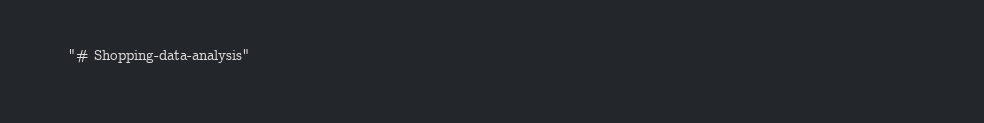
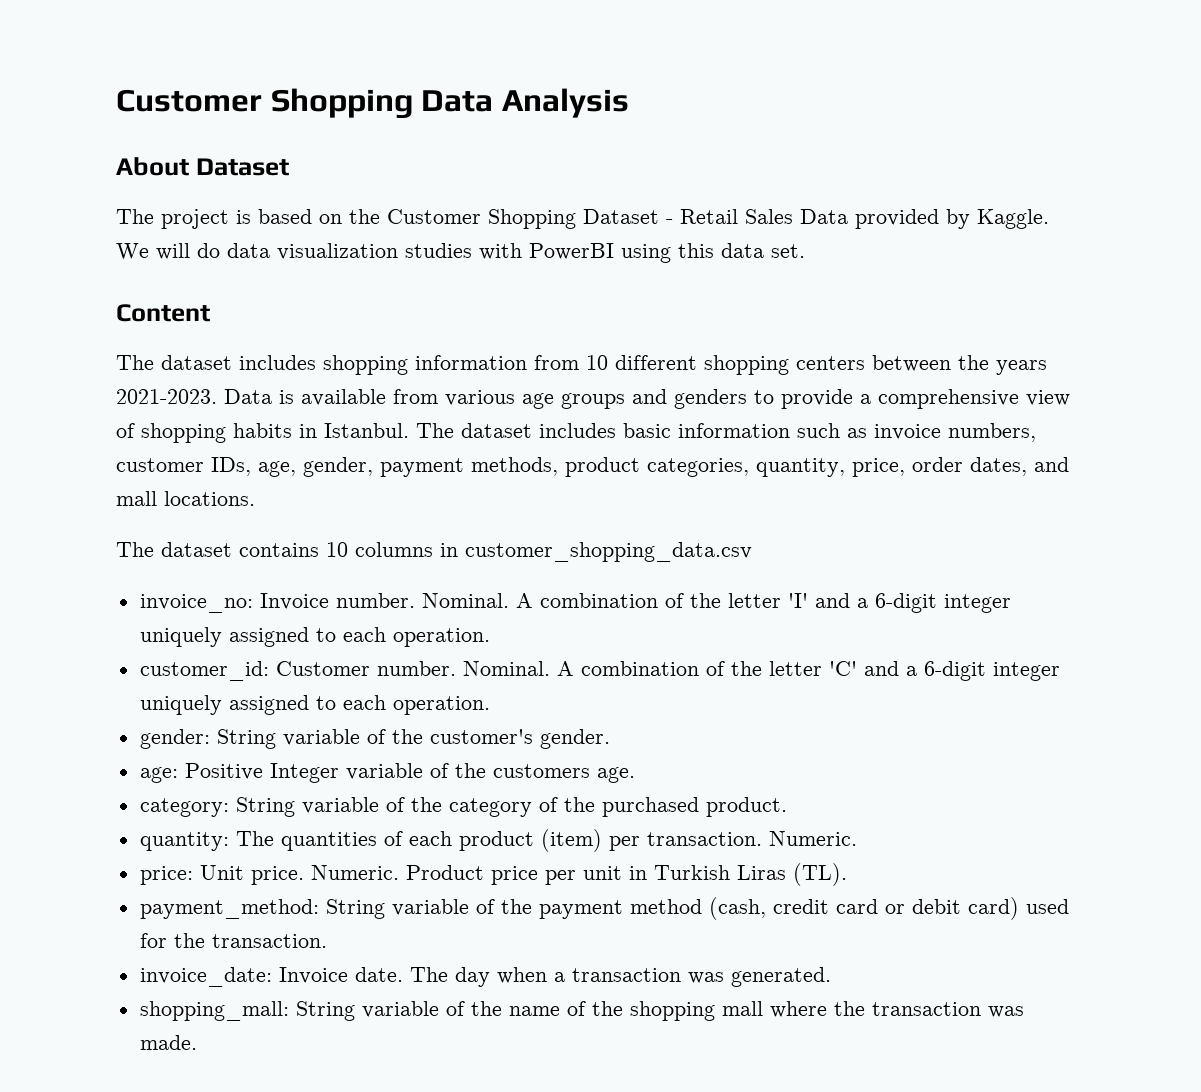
[68,49,250,63] "# Shopping-data-analysis" -> [116,88,629,119] [116,157,289,176] [116,209,1049,229] [116,243,805,263] [116,304,210,322] [116,355,1047,375] [116,389,1070,409] [116,423,1036,443] [116,457,1069,477] [116,491,255,506] [116,542,752,562] [139,593,1011,613] [139,627,490,647] [139,661,1060,681] [139,695,490,715] [139,729,610,749] [139,763,635,783] [139,797,787,817] [139,829,857,852] [139,863,847,886] [139,897,1069,920] [139,933,327,948] [139,967,831,987] [139,1001,1024,1021] [139,1035,197,1050] Customer Shopping Data Analysis // About Dataset // The project is based on the Customer Shopping Dataset - Retail Sales Data provided by Kaggle. We will do data visualization studies with PowerBI using this data set. // Content // The dataset includes shopping information from 10 different shopping centers between the years 2021-2023. Data is available from various age groups and genders to provide a comprehensive view of shopping habits in Istanbul. The dataset includes basic information such as invoice numbers, customer IDs, age, gender, payment methods, product categories, quantity, price, order dates, and mall locations. // The dataset contains 10 columns in customer_shopping_data.csv // invoice_no: Invoice number. Nominal. A combination of the letter 'I' and a 6-digit integer uniquely assigned to each operation. // customer_id: Customer number. Nominal. A combination of the letter 'C' and a 6-digit integer uniquely assigned to each operation. // gender: String variable of the customer's gender. // age: Positive Integer variable of the customers age. // category: String variable of the category of the purchased product. // quantity: The quantities of each product (item) per transaction. Numeric. // price: Unit price. Numeric. Product price per unit in Turkish Liras (TL). // payment_method: String variable of the payment method (cash, credit card or debit card) used for the transaction. // invoice_date: Invoice date. The day when a transaction was generated. // shopping_mall: String variable of the name of the shopping mall where the transaction was made.

